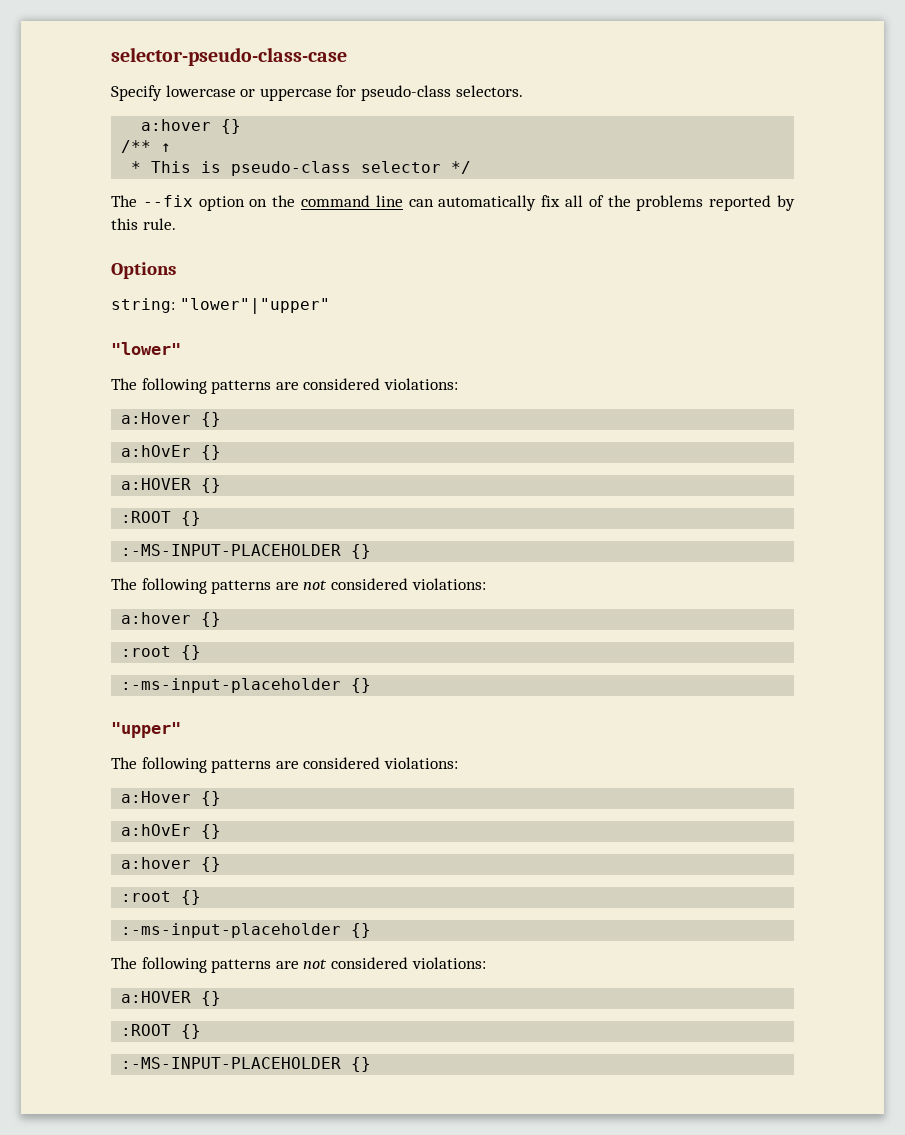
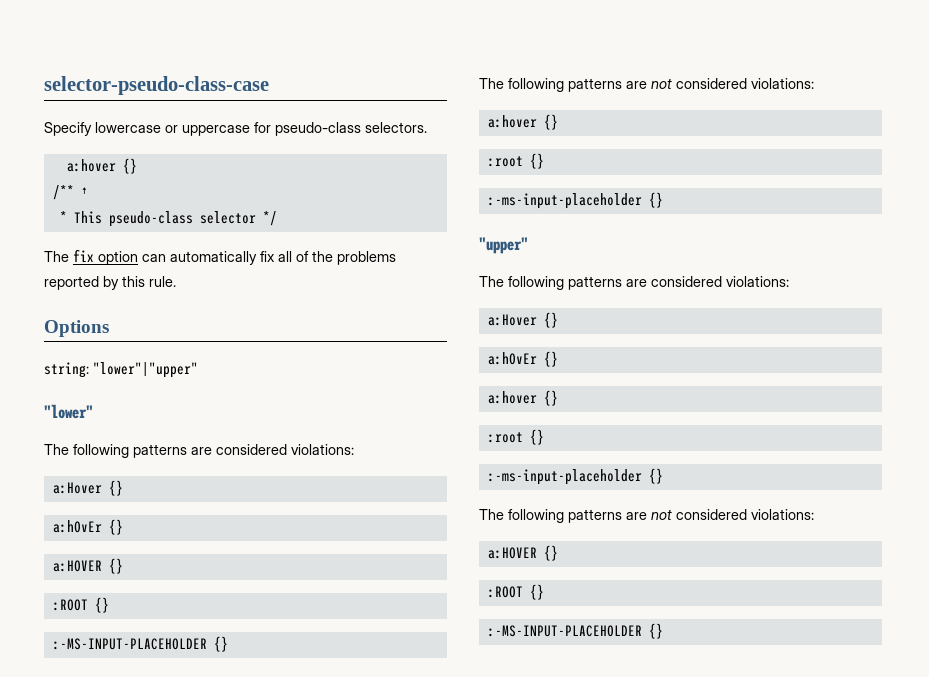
[201,161,222,173] is -> (102, 217) none
[142,195,403,211] --fix option on the command line -> [73,249,138,265] fix option

